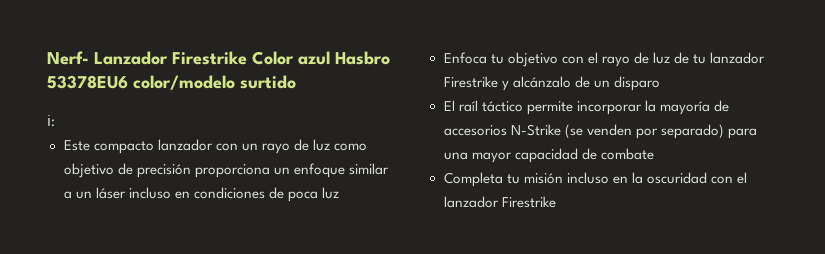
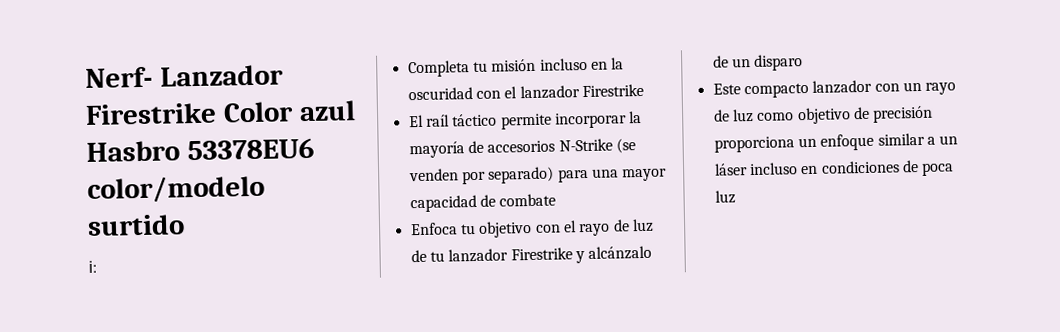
(55, 121) none -> [407,57,625,78] [407,83,644,101] [408,110,643,130] [408,138,636,159] [408,166,668,185] [409,193,557,213] [410,218,654,238] [410,245,653,264] [712,54,804,71] // Completa tu misión incluso en la oscuridad con el lanzador Firestrike // El raíl táctico permite incorporar la mayoría de accesorios N-Strike (se venden por separado) para una mayor capacidad de combate // Enfoca tu objetivo con el rayo de luz de tu lanzador Firestrike y alcánzalo de un disparo
[443,52,766,67] [443,76,660,91] [443,100,729,115] [443,124,757,139] [443,148,654,163] [443,172,747,187] [443,196,556,208] // Enfoca tu objetivo con el rayo de luz de tu lanzador Firestrike y alcánzalo de un disparo // El raíl táctico permite incorporar la mayoría de accesorios N-Strike (se venden por separado) para una mayor capacidad de combate // Completa tu misión incluso en la oscuridad con el lanzador Firestrike -> (736, 197) none

